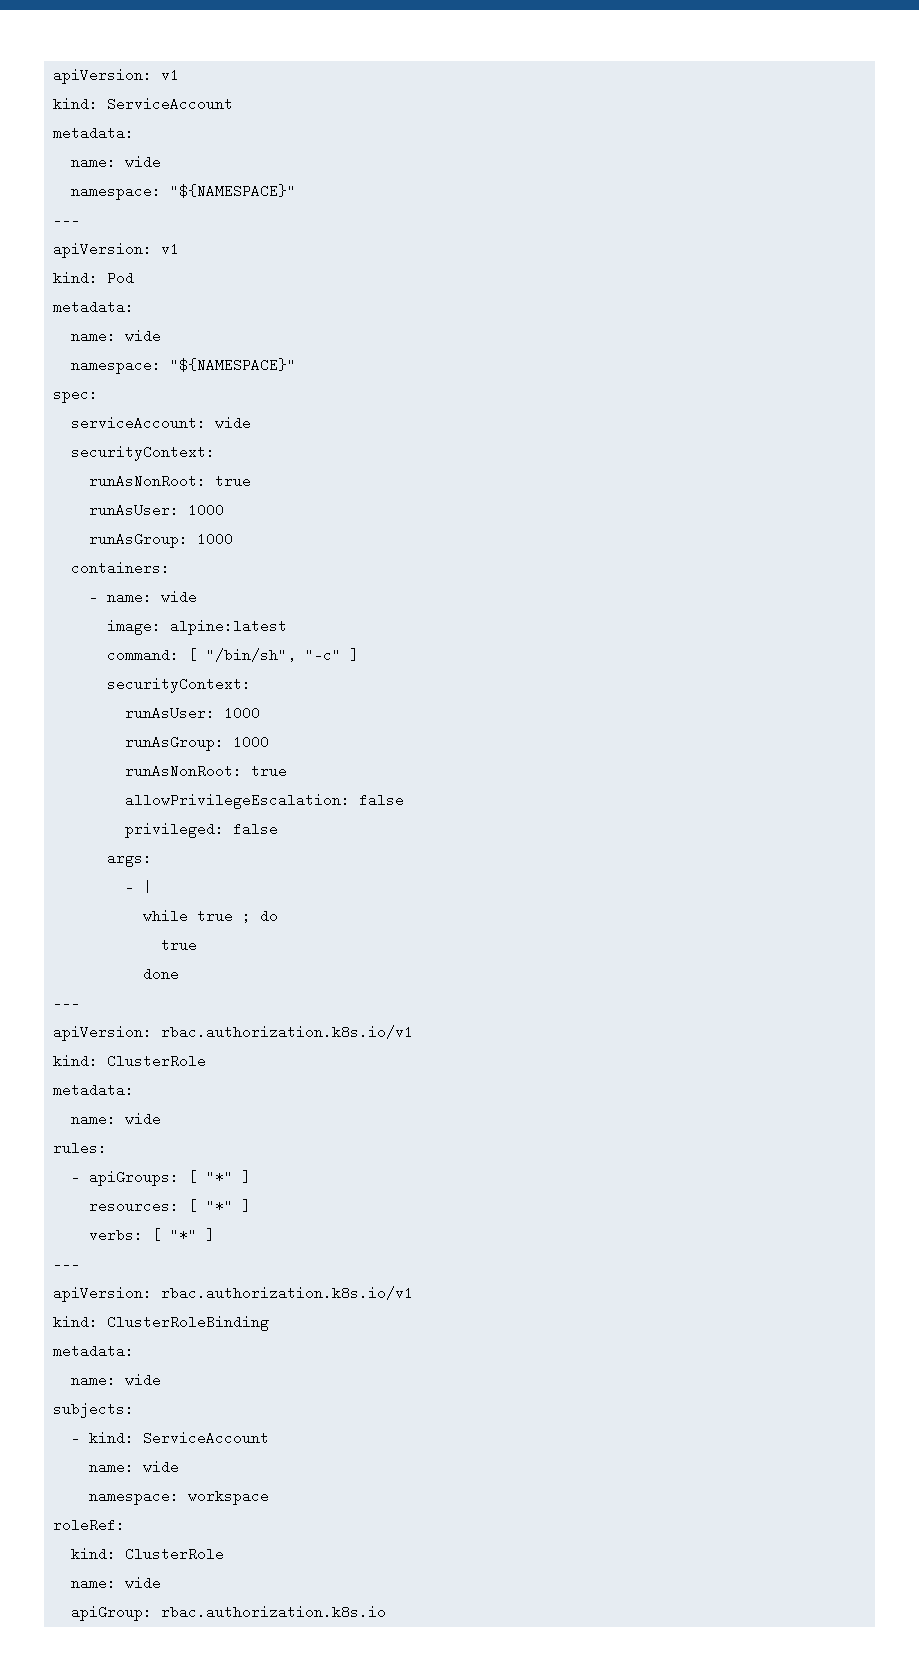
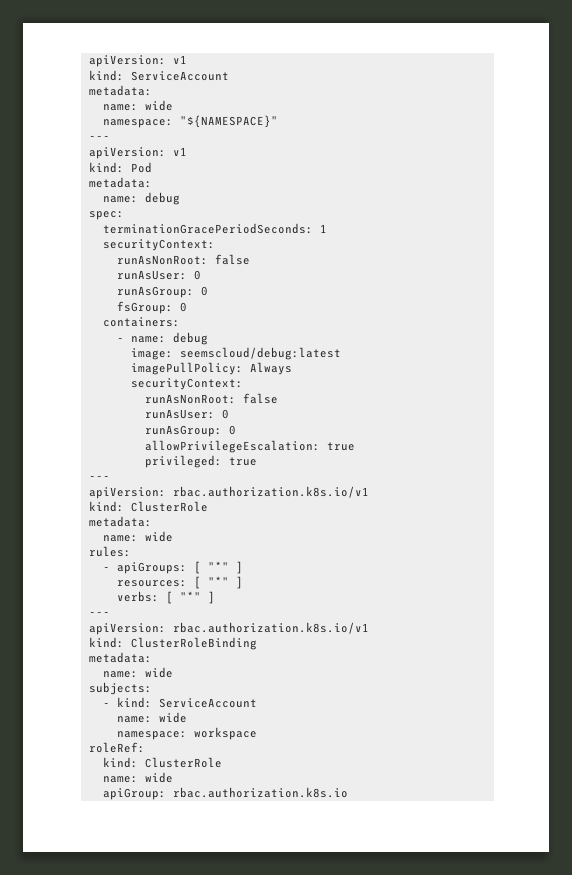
[125,329,162,343] [71,358,297,374] wide // namespace: "${NAMESPACE}" -> [144,192,180,205] debug
[71,416,252,430] [71,445,216,461] [89,474,252,488] [89,503,225,517] [89,532,234,548] serviceAccount: wide // securityContext: // runAsNonRoot: true // runAsUser: 1000 // runAsGroup: 1000 -> [102,223,327,234] [102,239,215,251] [116,254,250,265] [116,270,201,280] [116,286,208,298] [116,301,187,314] terminationGracePeriodSeconds: 1 // securityContext: // runAsNonRoot: false // runAsUser: 0 // runAsGroup: 0 // fsGroup: 0
[161,590,198,604] wide -> [172,332,208,345] debug
[170,619,288,635] [107,648,360,662] [107,677,252,693] [125,706,261,720] [125,735,270,751] [125,764,288,778] [125,793,405,809] alpine:latest // command: [ "/bin/sh", "-c" ] // securityContext: // runAsUser: 1000 // runAsGroup: 1000 // runAsNonRoot: true // allowPrivilegeEscalation: false -> [179,347,341,360] [130,362,292,375] [130,378,243,390] [144,393,278,404] [144,409,229,419] [144,425,236,437] [144,440,355,453] seemscloud/debug:latest // imagePullPolicy: Always // securityContext: // runAsNonRoot: false // runAsUser: 0 // runAsGroup: 0 // allowPrivilegeEscalation: true
[233,822,279,836] [107,851,153,867] [125,880,153,894] [143,909,279,923] [161,938,198,952] [143,967,180,981] false // args: // - | // while true ; do // true // done -> [228,457,257,466] true

